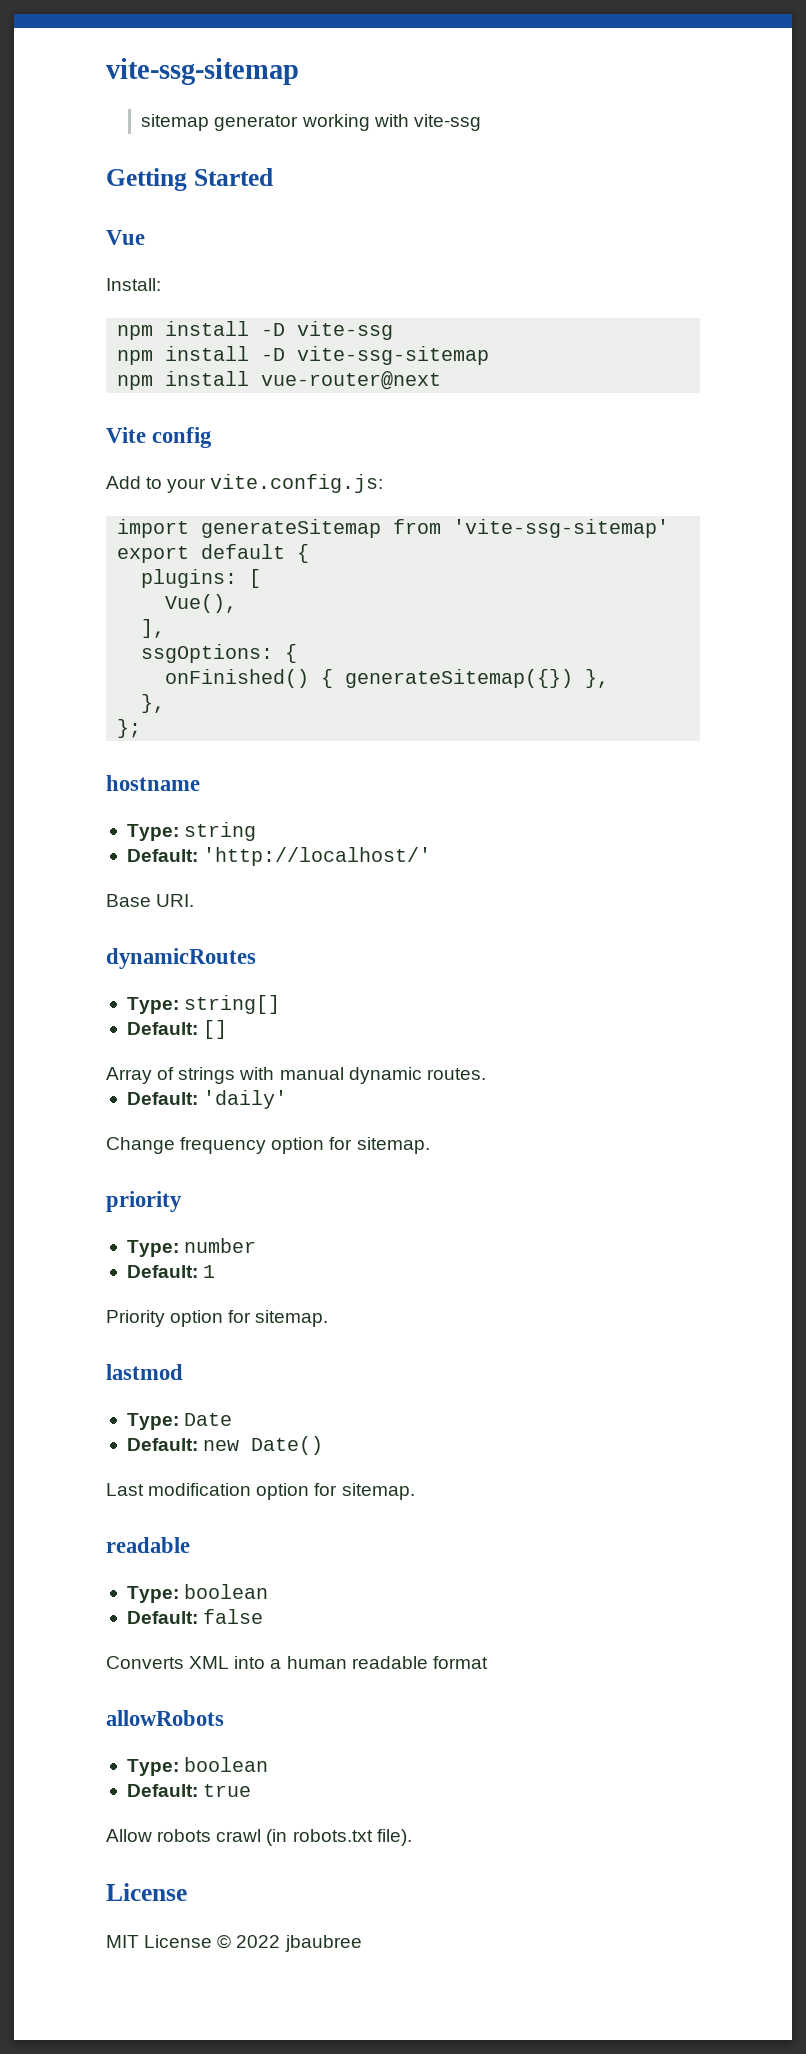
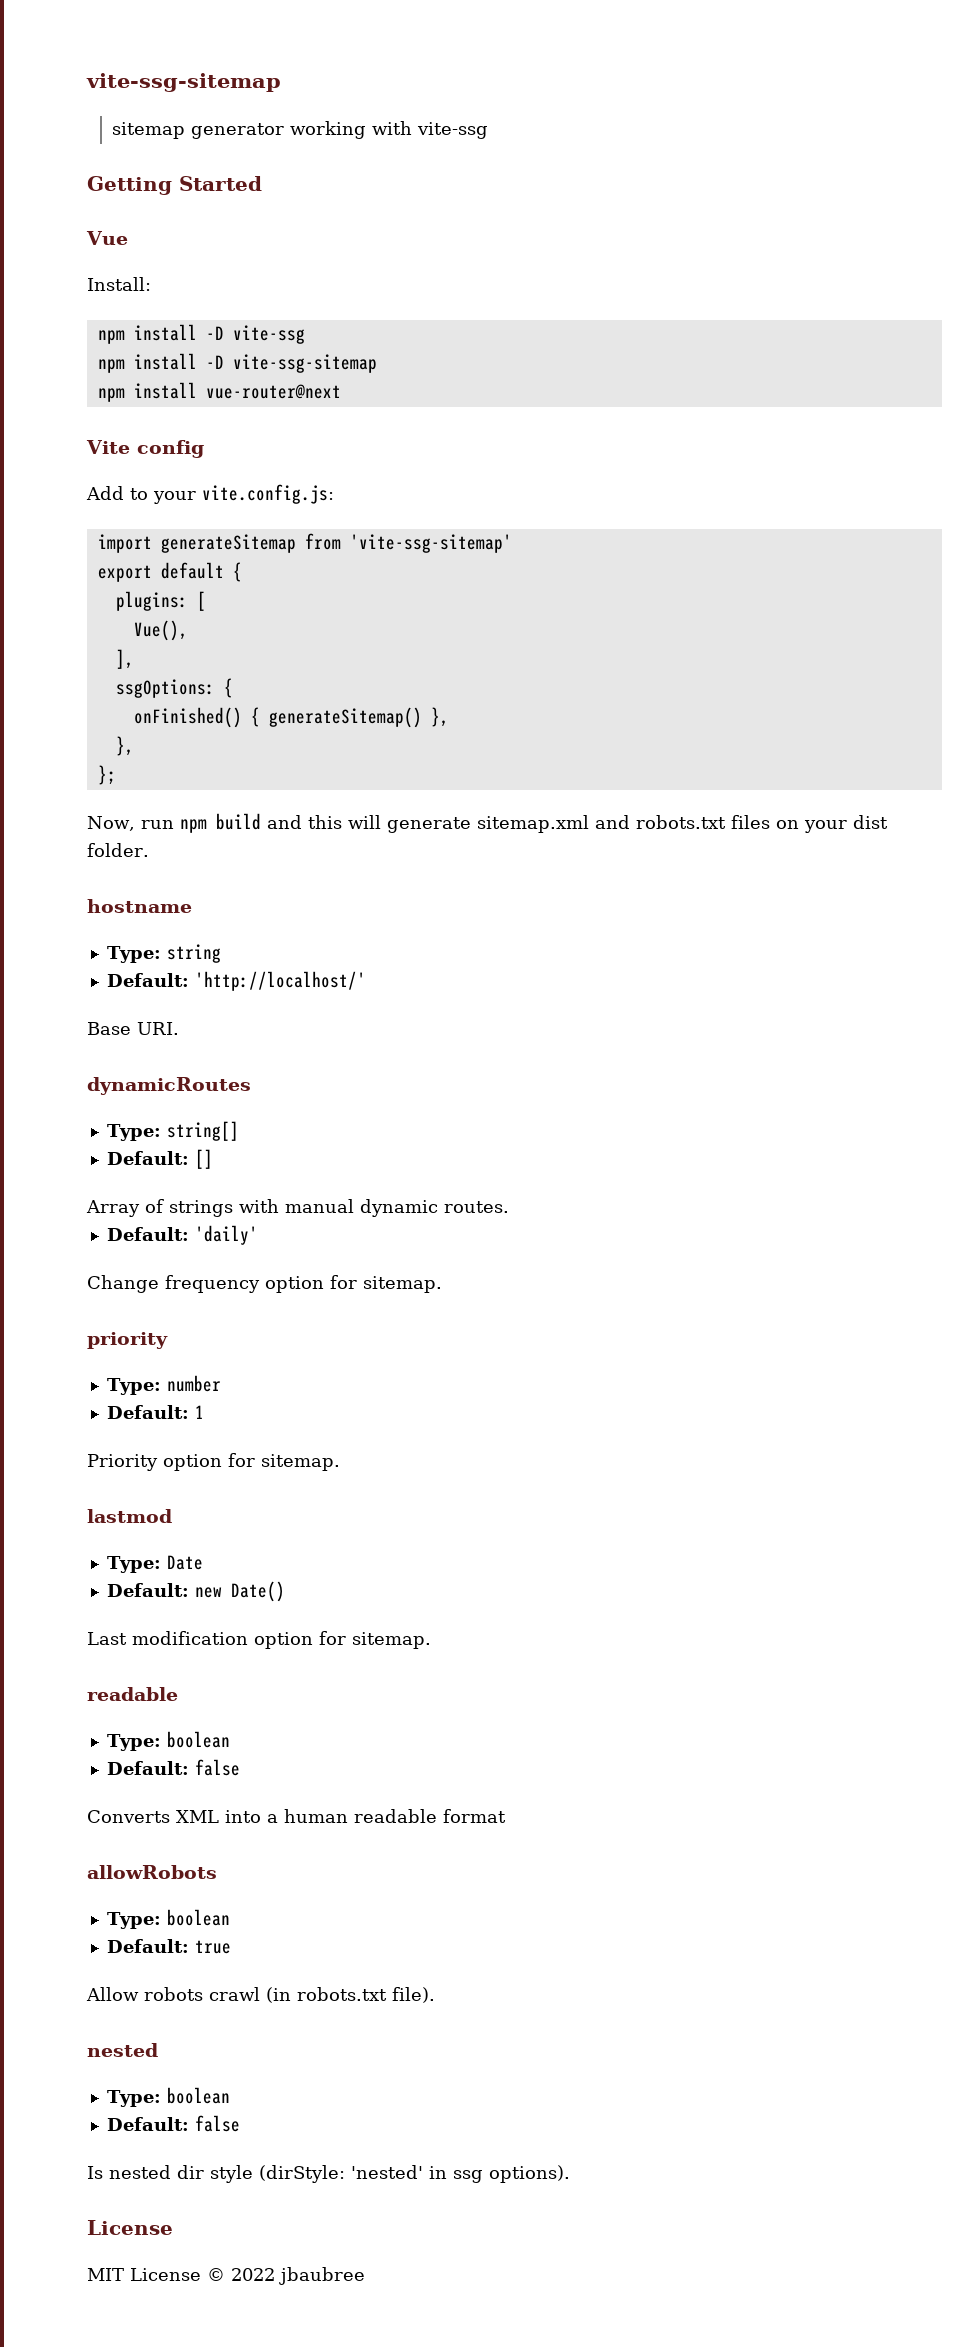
[345,669,574,688] generateSitemap({}) -> [268,707,422,728] generateSitemap()
(142, 728) none -> [87,813,888,833] [87,843,149,857] // Now, run npm build and this will generate sitemap.xml and robots.txt files on your dist folder.
(412, 1837) none -> [87,2043,158,2057] [106,2087,230,2107] [106,2115,240,2132] [87,2165,570,2183] // nested // Type: boolean // Default: false // Is nested dir style (dirStyle: 'nested' in ssg options).

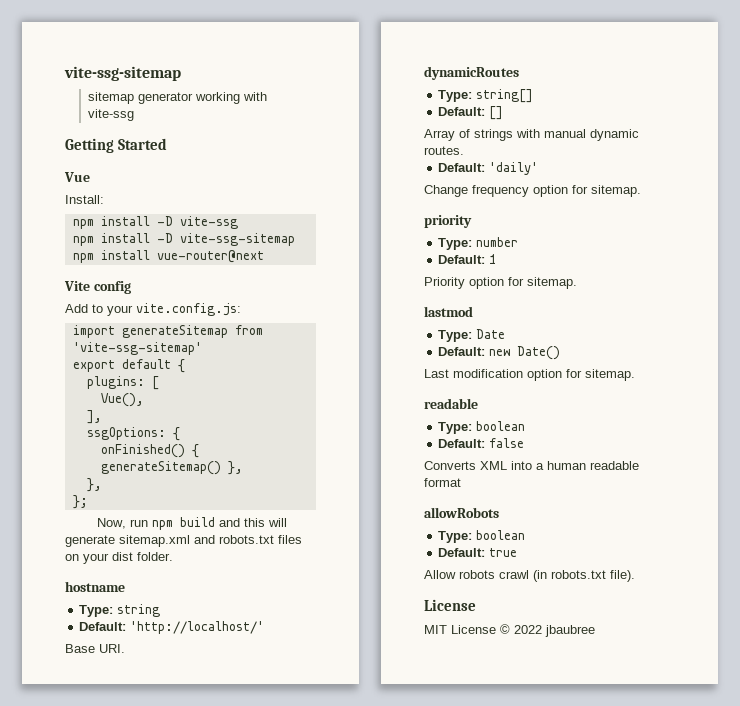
[87,2043,158,2057] [106,2087,230,2107] [106,2115,240,2132] [87,2165,570,2183] // nested // Type: boolean // Default: false // Is nested dir style (dirStyle: 'nested' in ssg options). -> (635, 576) none

